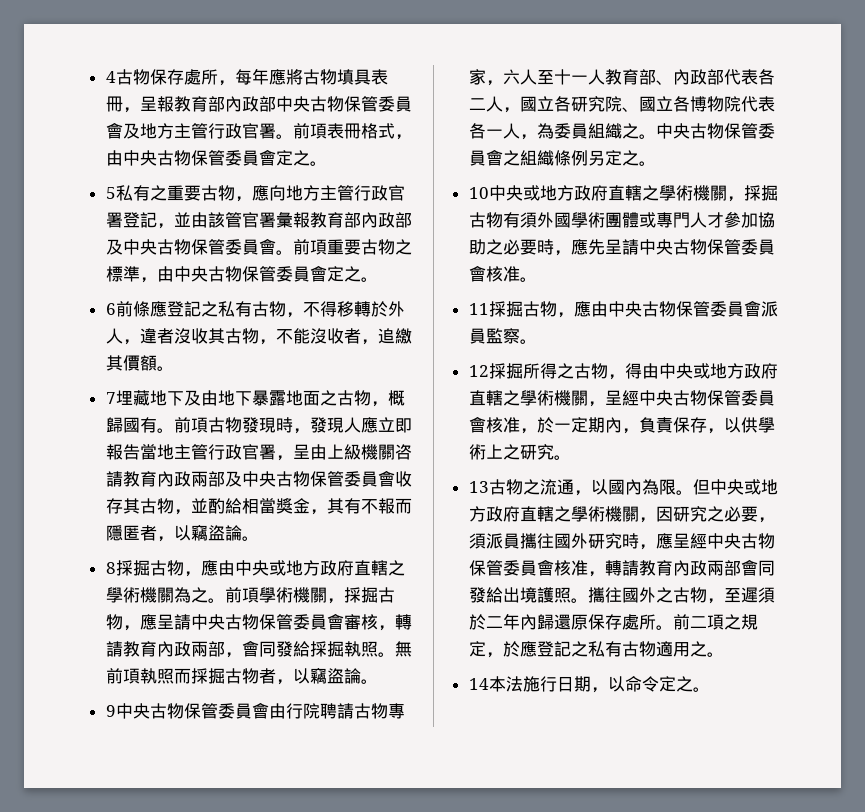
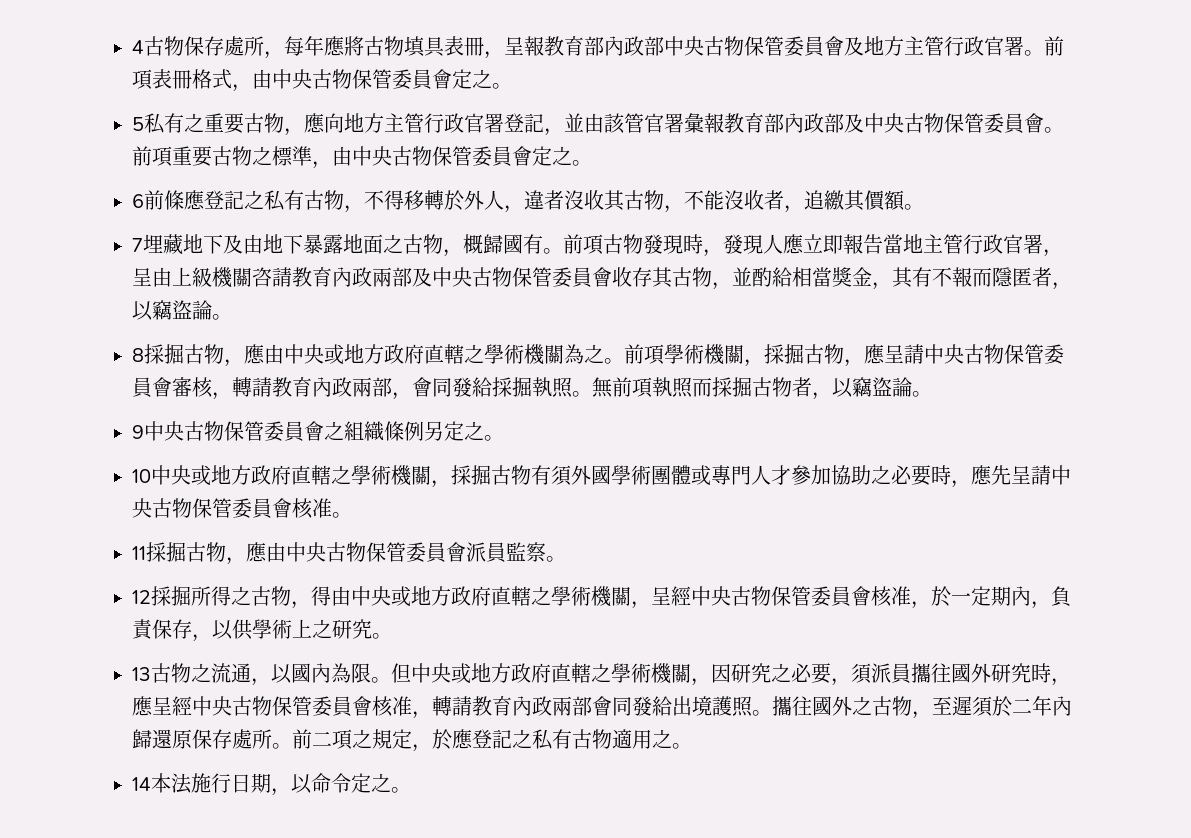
[268,703,405,719] [468,69,775,86] [468,96,775,113] [468,123,775,140] [468,149,503,166] 由行院聘請古物專家，六人至十一人教育部、內政部代表各二人，國立各研究院、國立各博物院代表各一人，為委員組織之。中央古物保管委員會 -> (324, 431) none

